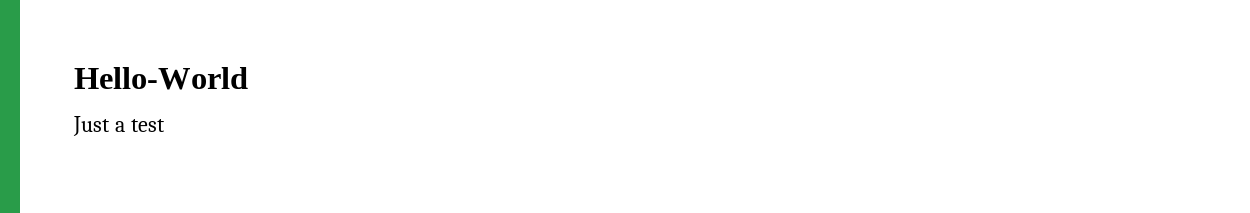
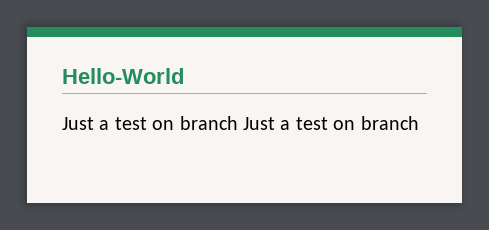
(165, 125) none -> [152,116,419,130] on branch Just a test on branch

